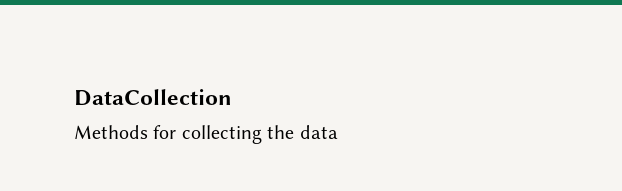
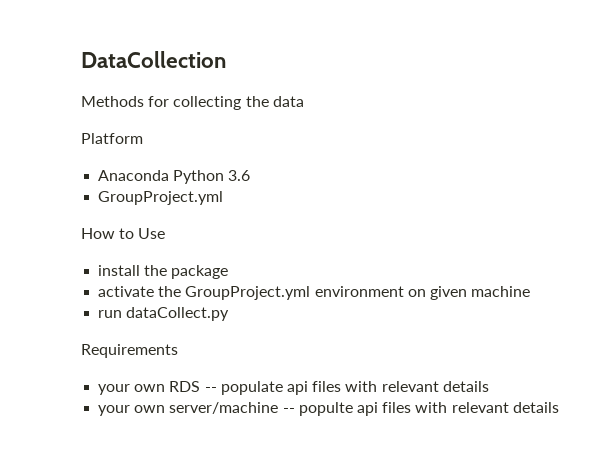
(338, 132) none -> [81,133,143,144] [98,170,251,184] [98,191,224,205] [81,228,166,239] [98,265,229,279] [98,286,531,300] [98,307,230,321] [81,344,178,358] [98,381,489,395] [98,402,559,416] // Platform // Anaconda Python 3.6 // GroupProject.yml // How to Use // install the package // activate the GroupProject.yml environment on given machine // run dataCollect.py // Requirements // your own RDS -- populate api files with relevant details // your own server/machine -- populte api files with relevant details

